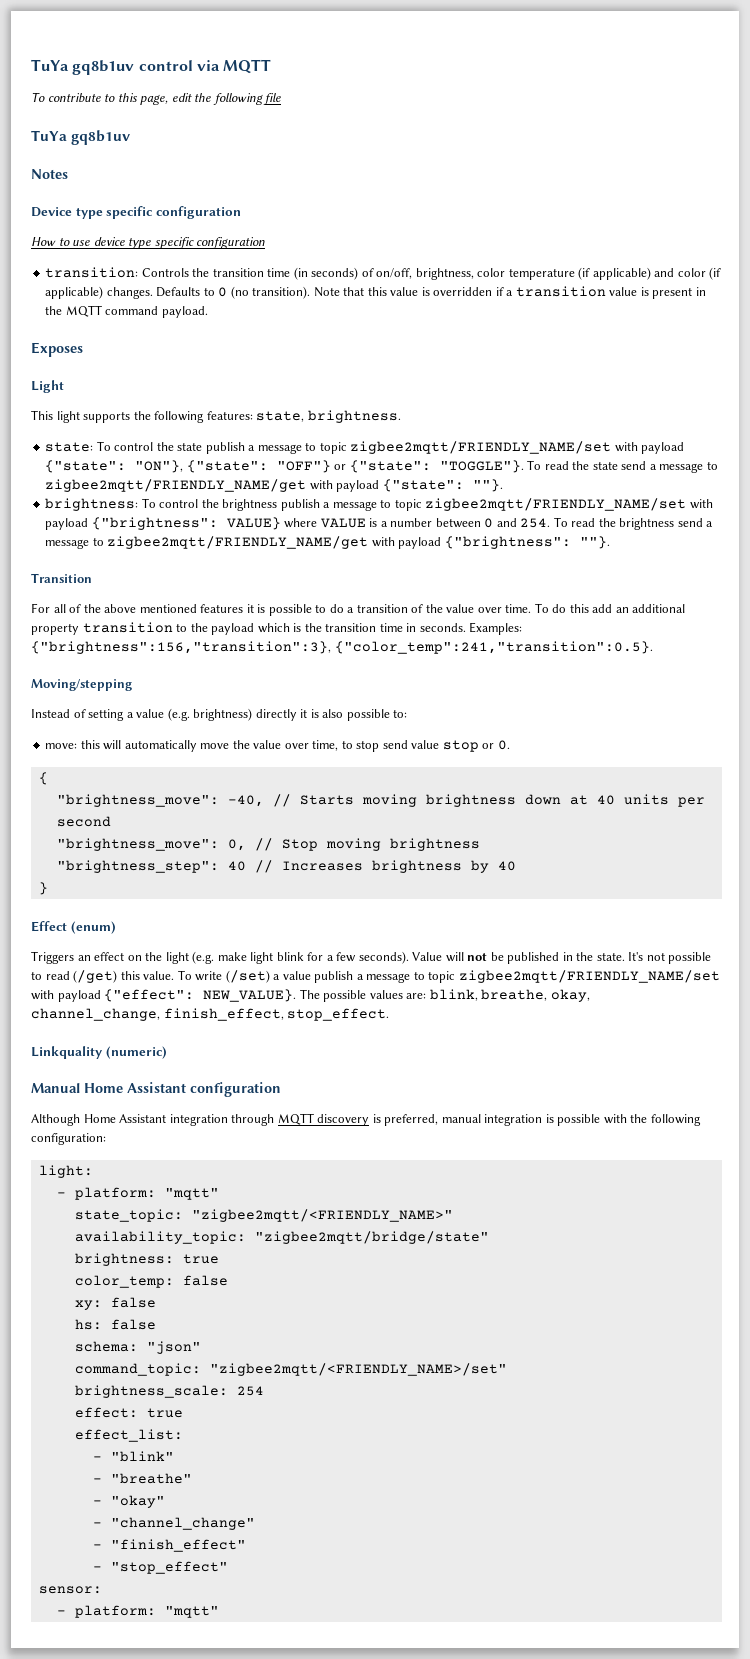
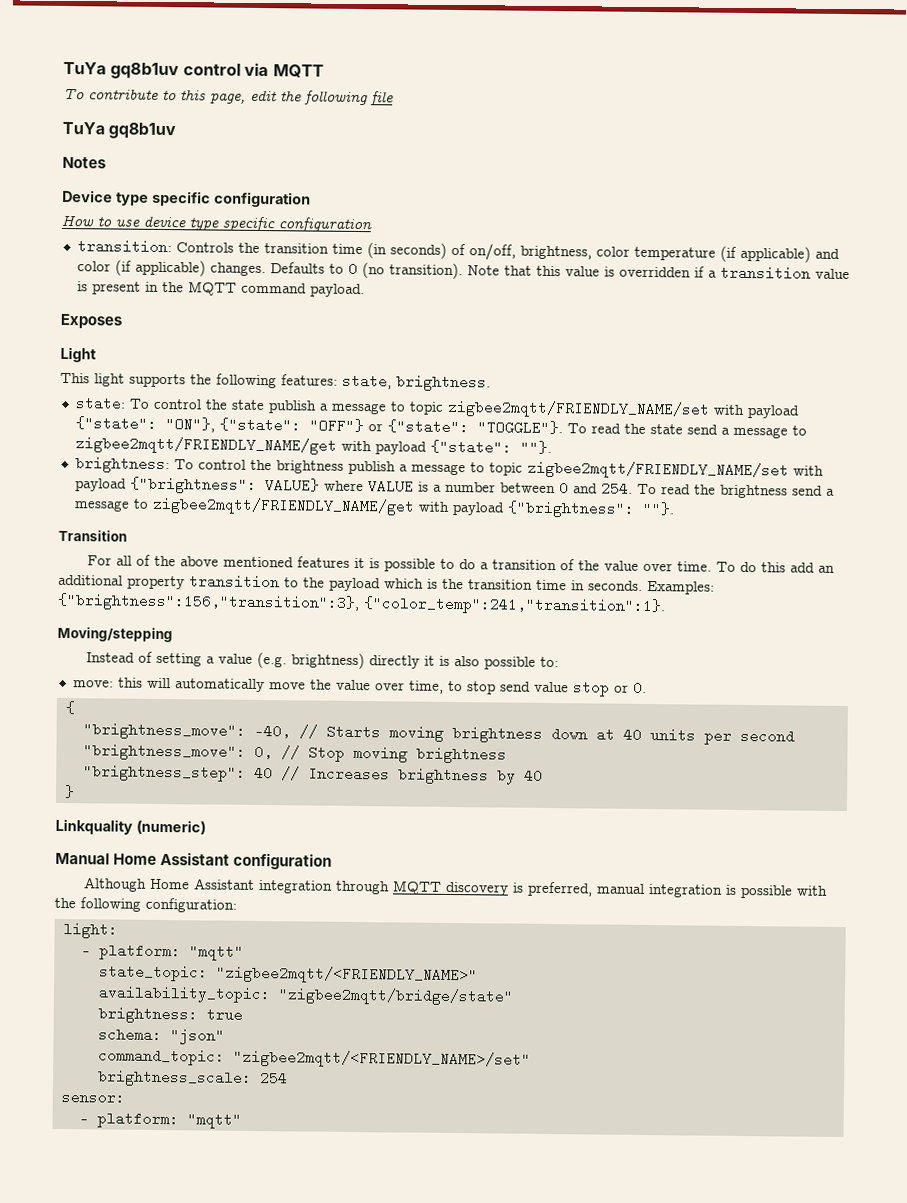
[334,641,653,654] {"color_temp":241,"transition":0.5}. -> [363,596,666,616] {"color_temp":241,"transition":1}.
[31,921,116,934] [31,951,712,964] [31,970,720,983] [31,989,590,1002] [31,1008,390,1021] // Effect (enum) // Triggers an effect on the light (e.g. make light blink for a few seconds). Value will not be published in the state. It's not possible to read (/get) this value. To write (/set) a value publish a message to topic zigbee2mqtt/FRIENDLY_NAME/set with payload {"effect": NEW_VALUE}. The possible values are: blink, breathe, okay, channel_change, finish_effect, stop_effect. -> (75, 791) none
[74,1275,228,1288] [74,1297,156,1310] [74,1319,156,1330] // color_temp: false // xy: false // hs: false -> (243, 1014) none
[74,1407,183,1418] [74,1429,183,1442] [92,1451,174,1462] [92,1473,192,1484] [92,1495,165,1508] [92,1517,255,1530] [92,1539,246,1552] [92,1561,228,1574] // effect: true // effect_list: // - "blink" // - "breathe" // - "okay" // - "channel_change" // - "finish_effect" // - "stop_effect" -> (288, 1078) none

